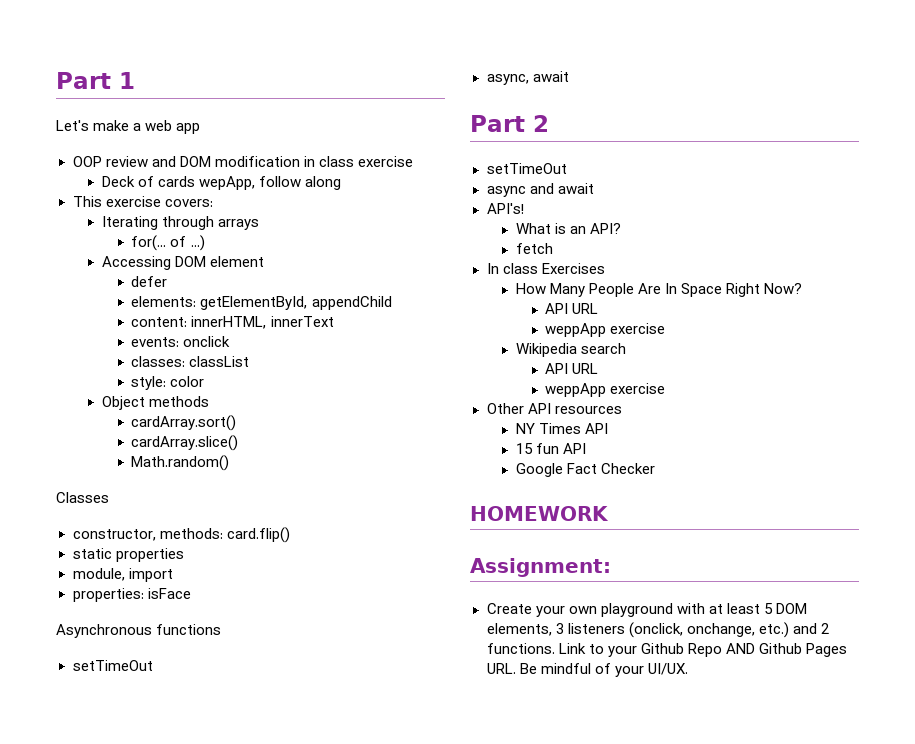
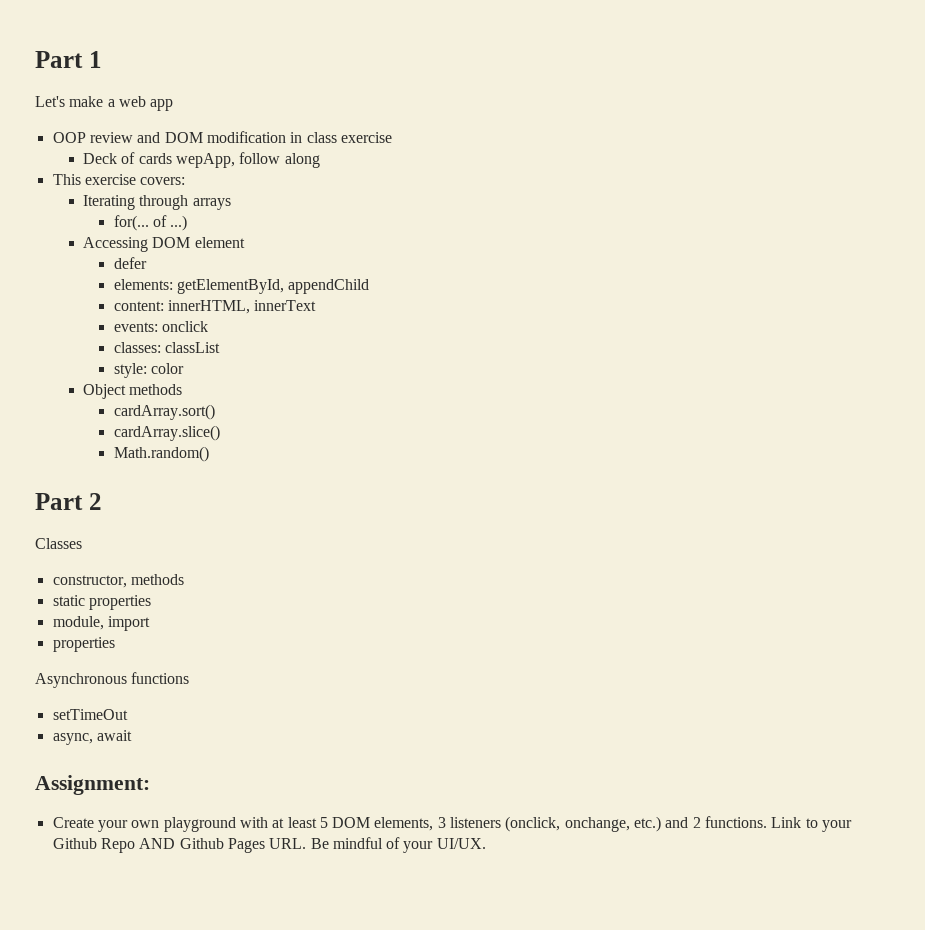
(230, 463) none -> [35,493,102,510] // Part 2
[159,527,290,543] methods: card.flip() -> [130,574,184,585] methods
[72,588,191,602] properties: isFace -> [52,637,115,652] properties
[470,115,549,132] [486,163,567,174] [486,183,594,197] [486,203,524,214] [515,223,622,234] [515,243,553,254] [486,263,605,274] [515,283,803,297] [545,303,599,314] [545,323,666,337] [515,343,627,357] [545,363,599,374] [545,383,666,397] [486,403,622,414] [515,423,609,434] [515,443,587,454] [515,463,656,477] [470,506,609,521] // Part 2 // setTimeOut // async and await // API's! // What is an API? // fetch // In class Exercises // How Many People Are In Space Right Now? // API URL // weppApp exercise // Wikipedia search // API URL // weppApp exercise // Other API resources // NY Times API // 15 fun API // Google Fact Checker // HOMEWORK -> (132, 735) none

